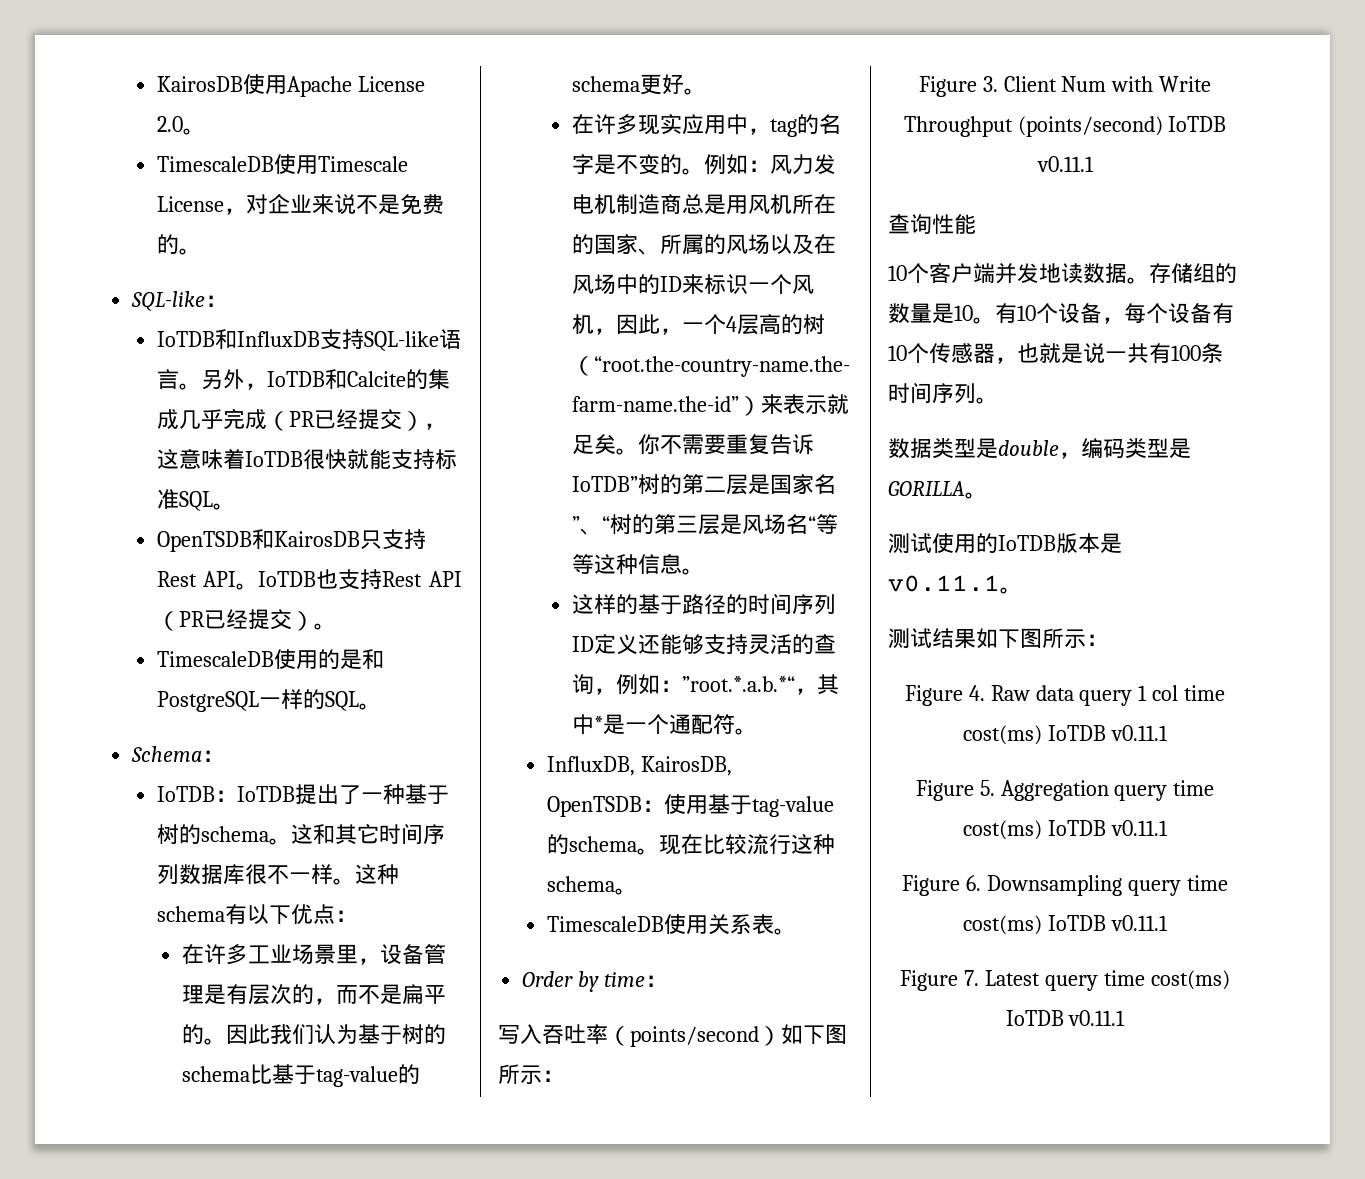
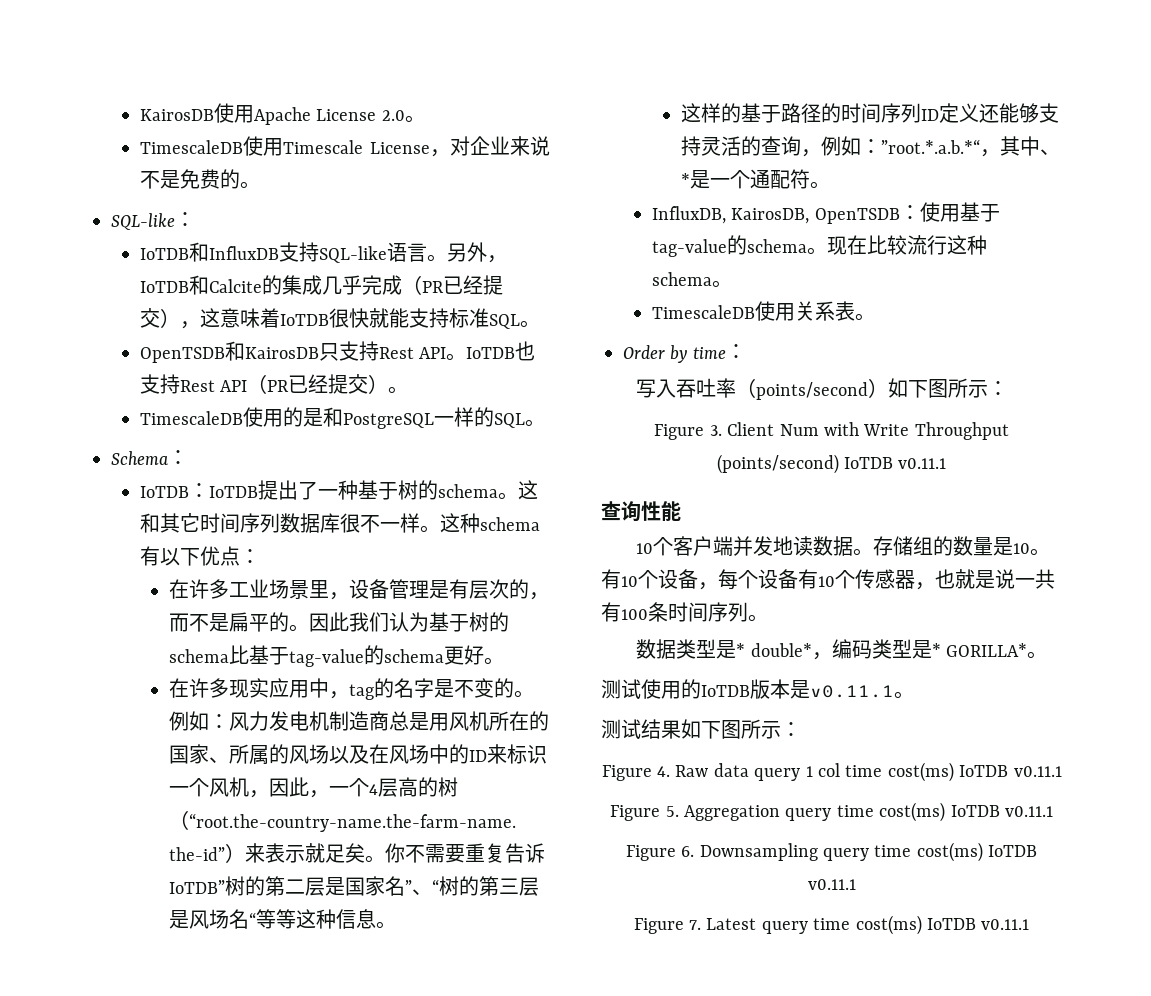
(594, 724) none -> [1040,149,1061,155] 、
[998,440,1059,456] double -> [736,643,812,657] * double*
[888,481,965,496] GORILLA -> [931,643,1028,657] * GORILLA*

